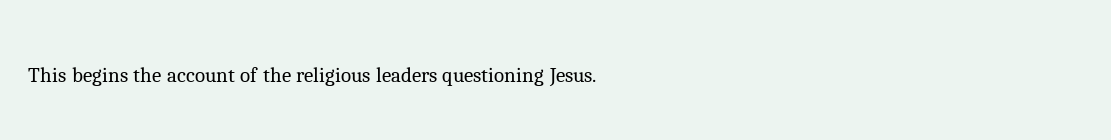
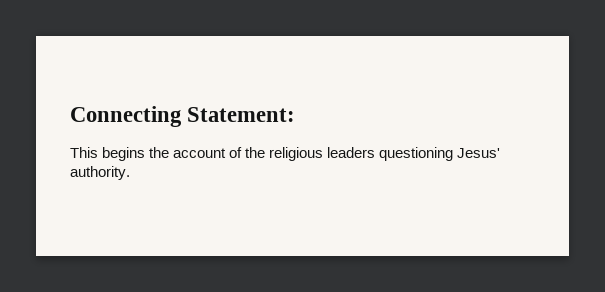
(28, 74) none -> [70,106,296,127] Connecting Statement: //
[548,68,596,87] Jesus. -> [457,148,501,158] [70,166,130,180] Jesus' authority.

